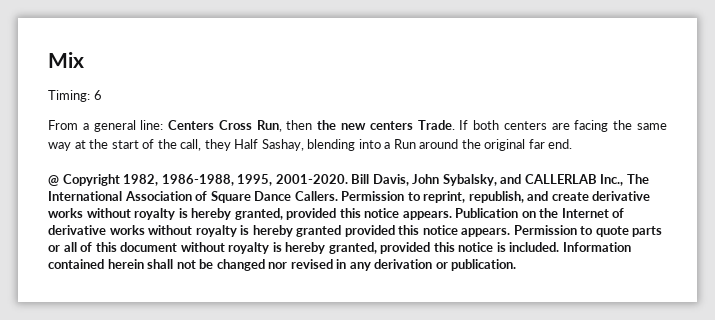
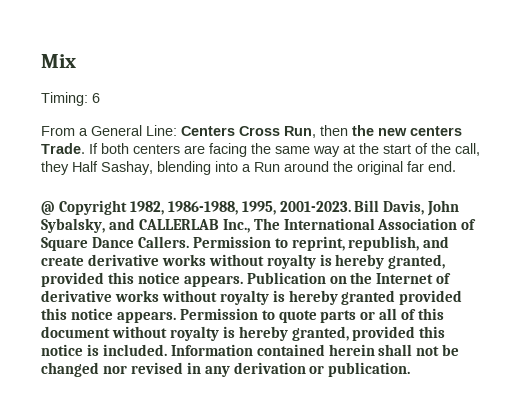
[93,120,164,132] general line: -> [91,125,177,136] General Line:
[275,174,348,184] 2001-2020. -> [279,201,351,212] 2001-2023.

